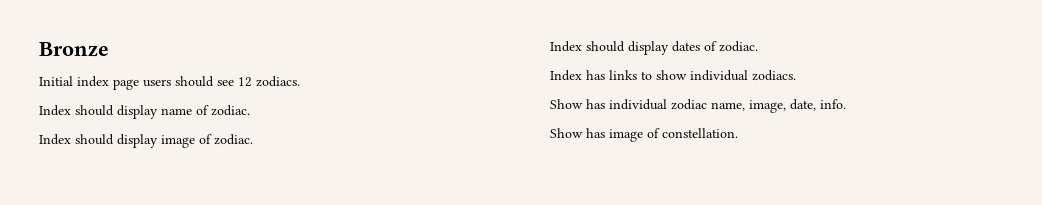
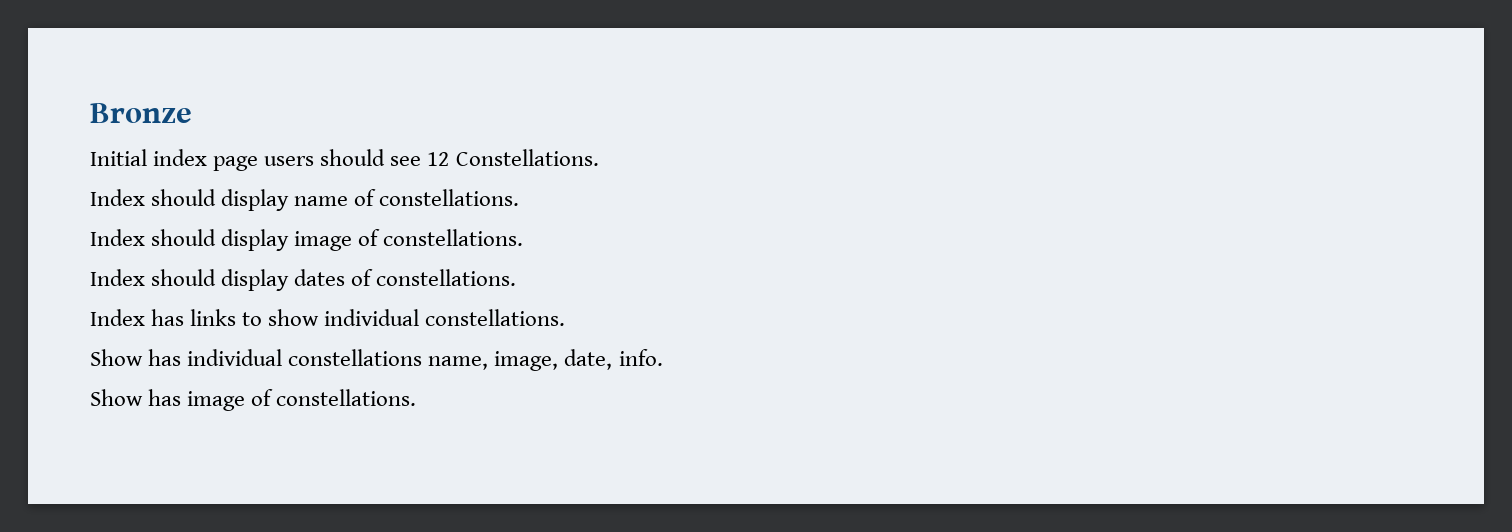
[256,76,300,87] zodiacs. -> [455,149,599,166] Constellations.
[211,105,250,116] zodiac. -> [379,189,520,206] constellations.
[214,134,253,145] zodiac. -> [383,229,524,246] constellations.
[719,41,758,52] zodiac. -> [376,269,517,286] constellations.
[752,70,796,81] zodiacs. -> [425,309,566,326] constellations.
[671,99,707,110] zodiac -> [288,349,423,366] constellations
[662,128,738,138] constellation. -> [276,389,417,406] constellations.

